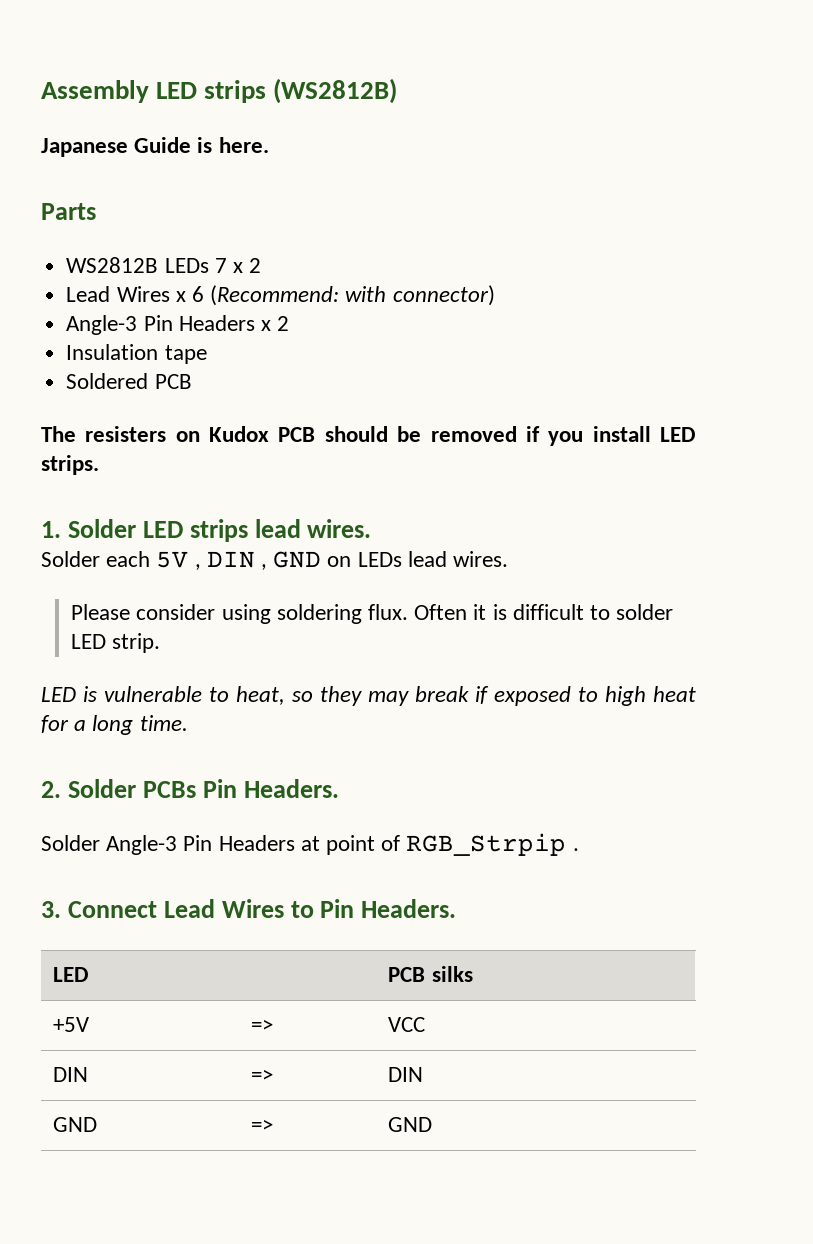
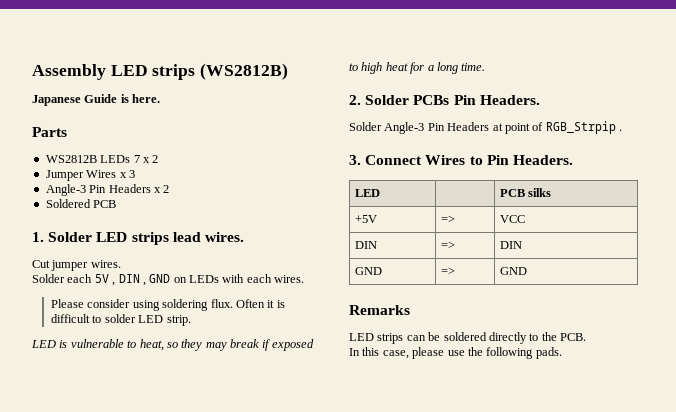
[66,286,111,302] Lead -> [45,170,84,181] Jumper
[191,285,495,306] 6 (Recommend: with connector) -> [128,170,135,178] 3
[66,344,207,364] // Insulation tape -> (170, 189) none
[41,426,696,446] [41,455,99,475] // The resisters on Kudox PCB should be removed if you install LED strips. -> (117, 204) none
(372, 528) none -> [32,260,121,271] // Cut jumper wires.
[407,551,447,567] lead -> [222,274,272,283] with each
[163,899,215,918] Lead -> (423, 160) none
(433, 1124) none -> [349,305,410,315] [349,332,586,344] [349,347,562,359] // Remarks // LED strips can be soldered directly to the PCB. // In this case, please use the following pads.

